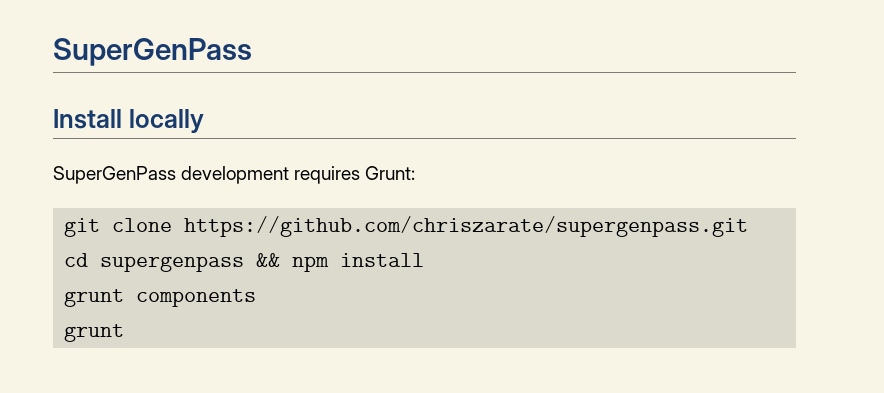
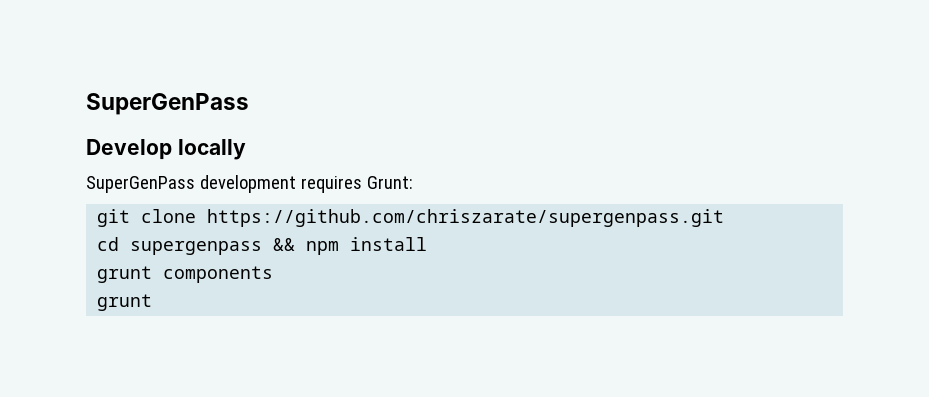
[53,109,122,129] Install -> [86,139,172,160] Develop

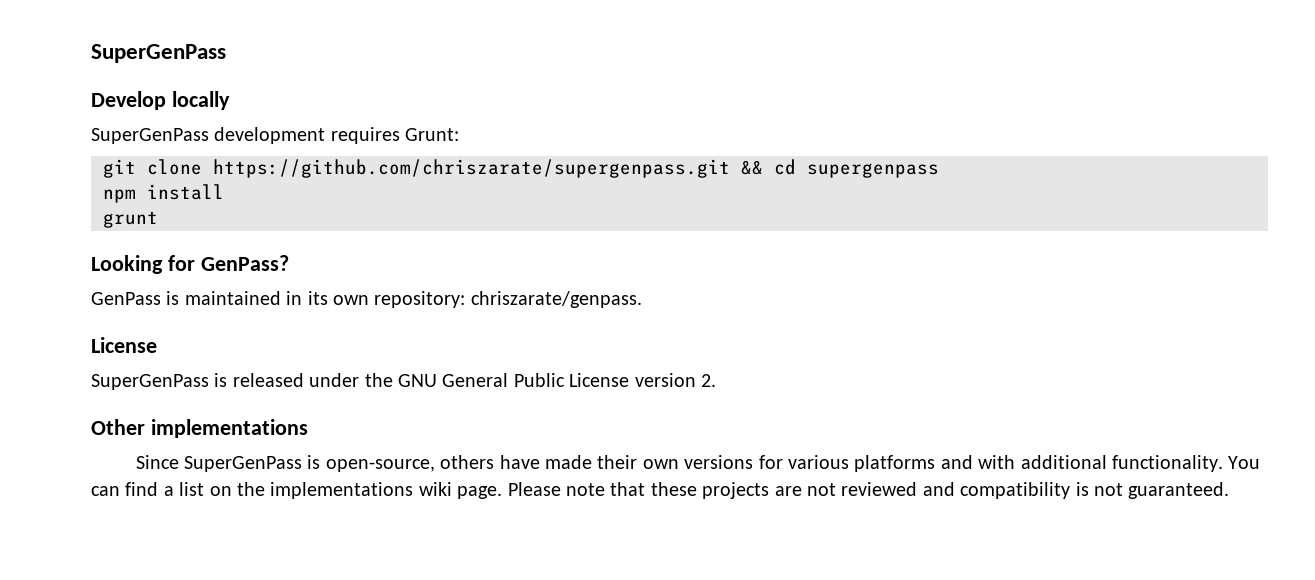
(725, 218) // -> [741,160,763,175] &&
[273,238,296,251] && -> (939, 170) //
[163,266,274,283] [97,294,153,311] components // grunt -> [91,255,289,274] [91,291,642,308] [91,337,157,353] [91,373,716,390] [91,419,308,438] [135,455,1261,472] [91,482,1230,499] // Looking for GenPass? // GenPass is maintained in its own repository: chriszarate/genpass. // License // SuperGenPass is released under the GNU General Public License version 2. // Other implementations // Since SuperGenPass is open-source, others have made their own versions for various platforms and with additional functionality. You can find a list on the implementations wiki page. Please note that these projects are not reviewed and compatibility is not guaranteed.

